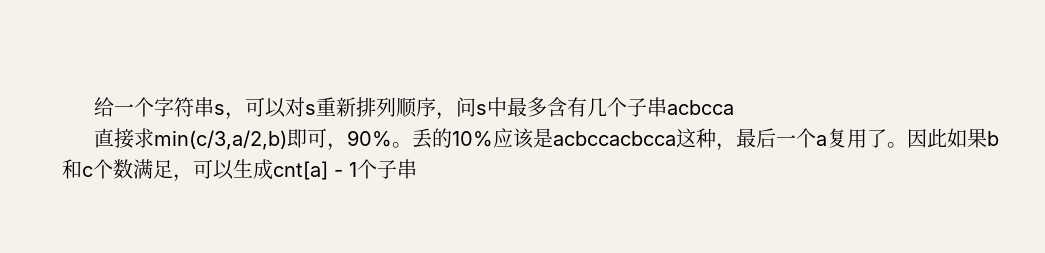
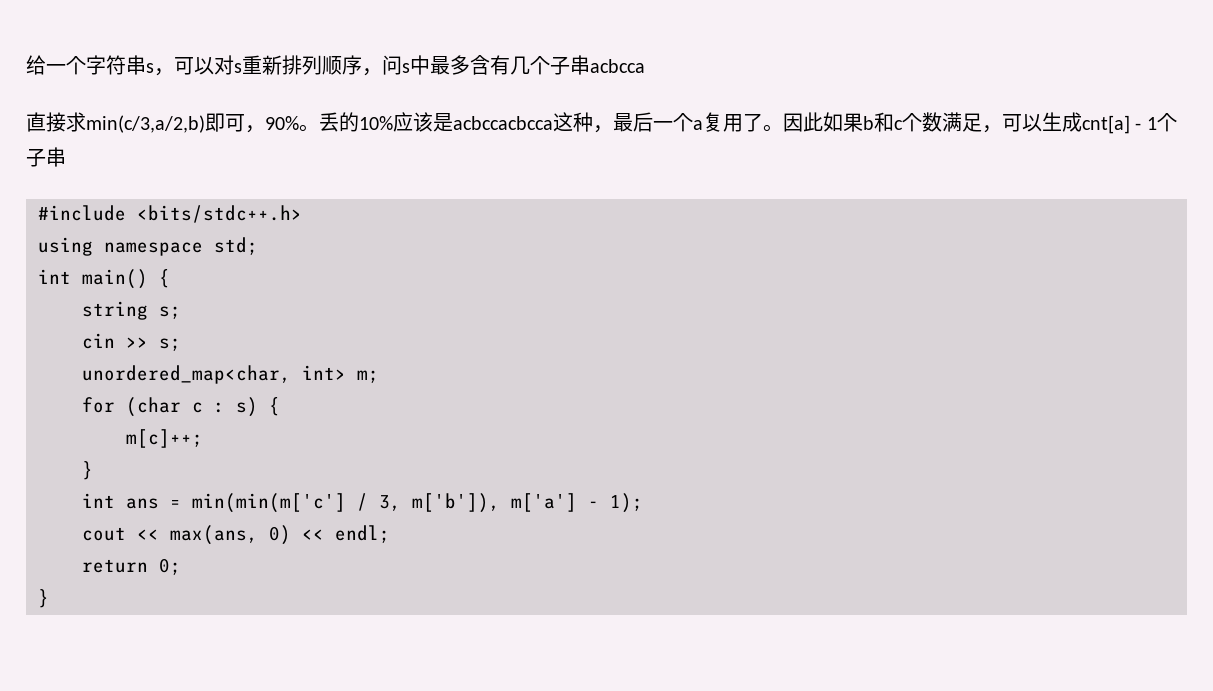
(417, 169) none -> [38,205,302,223] [38,237,258,256] [38,269,170,289] [82,301,181,320] [82,333,181,351] [82,365,379,384] [82,397,280,417] [126,429,203,448] [82,461,93,480] [82,493,643,513] [82,525,390,545] [82,558,181,575] [38,589,49,608] // #include <bits/stdc++.h> // using namespace std; // int main() { // string s; // cin >> s; // unordered_map<char, int> m; // for (char c : s) { // m[c]++; // } // int ans = min(min(m['c'] / 3, m['b']), m['a'] - 1); // cout << max(ans, 0) << endl; // return 0; // }

